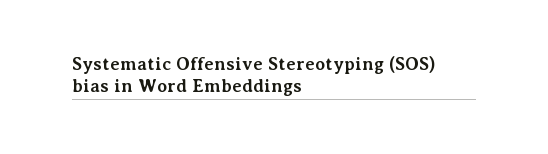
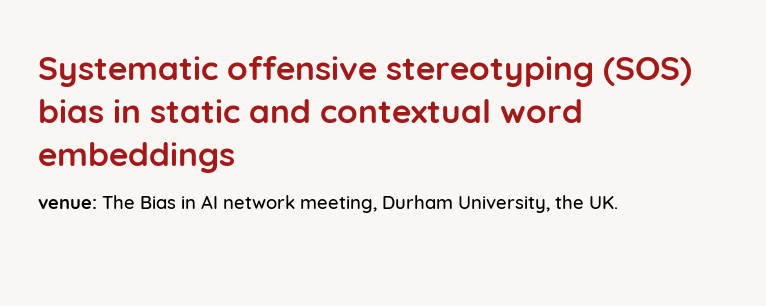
[176,57,384,74] Offensive Stereotyping -> [227,56,595,87] offensive stereotyping
[138,79,302,96] Word Embeddings -> [150,99,584,123] [38,142,235,173] [38,195,618,213] static and contextual word embeddings // venue: The Bias in AI network meeting, Durham University, the UK.

